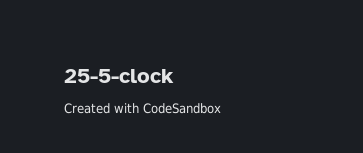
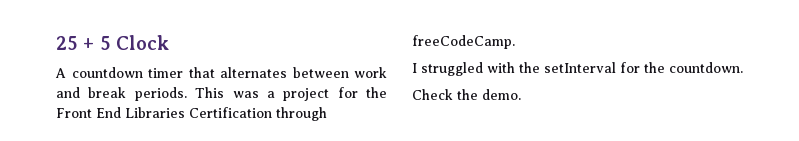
[64,69,174,83] [64,103,221,114] 25-5-clock // Created with CodeSandbox -> [56,35,169,50] [55,67,387,78] [56,87,387,101] [56,107,327,121] [412,35,515,49] [412,62,743,76] [412,89,521,100] 25 + 5 Clock // A countdown timer that alternates between work and break periods. This was a project for the Front End Libraries Certification through freeCodeCamp. // I struggled with the setInterval for the countdown. // Check the demo.

